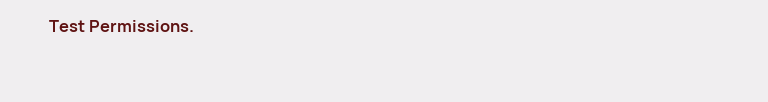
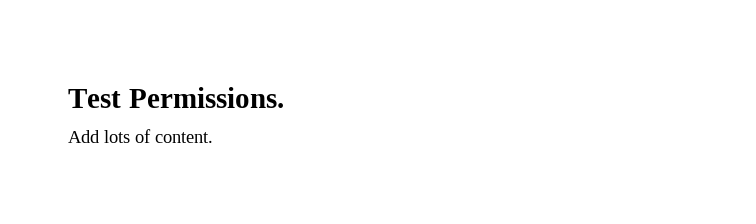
(195, 26) none -> [68,129,213,143] // Add lots of content.

